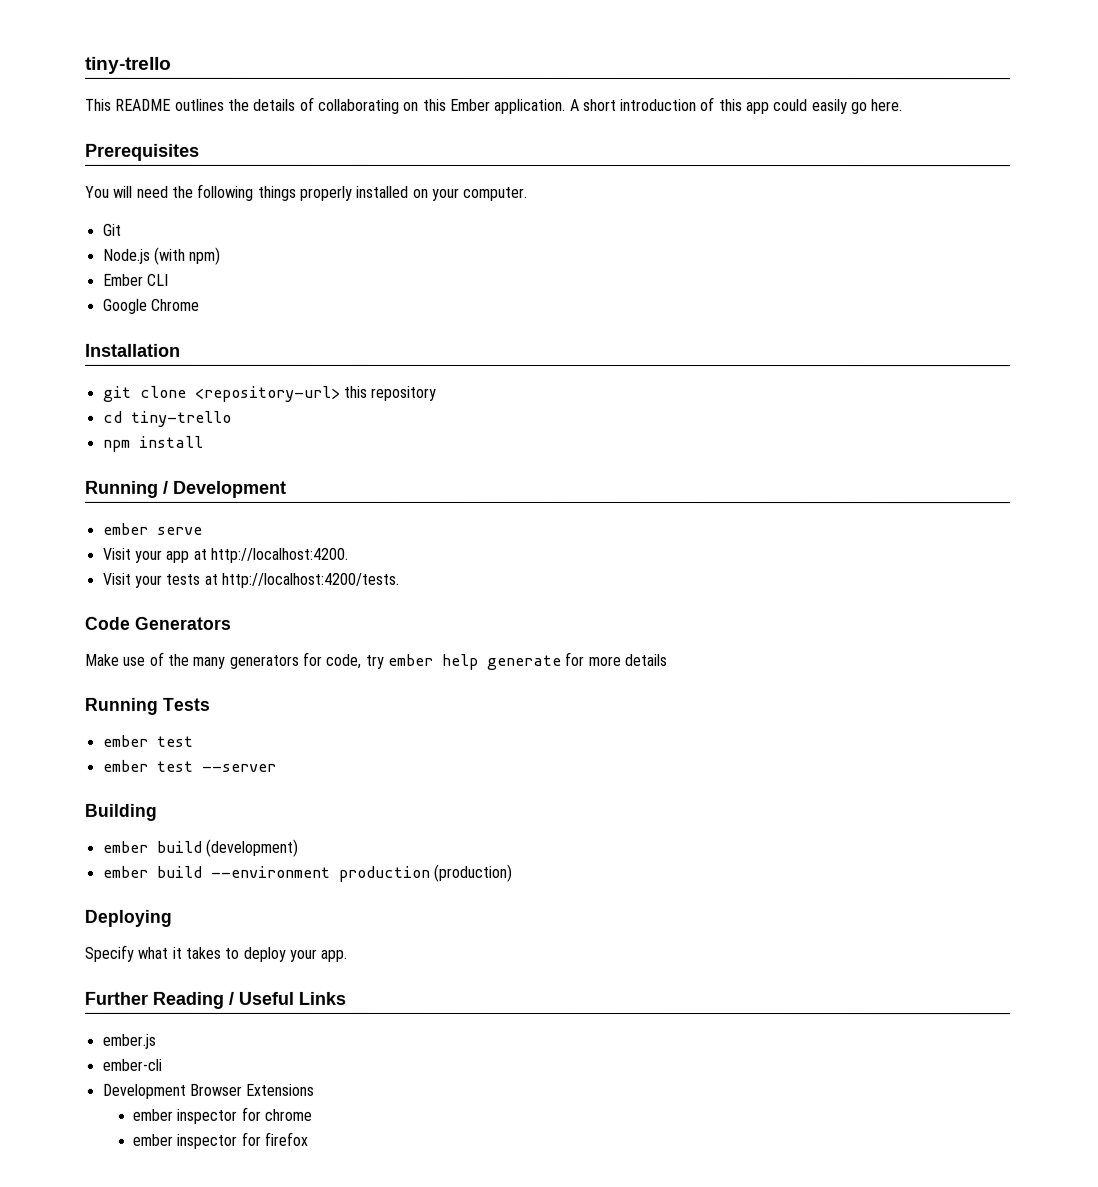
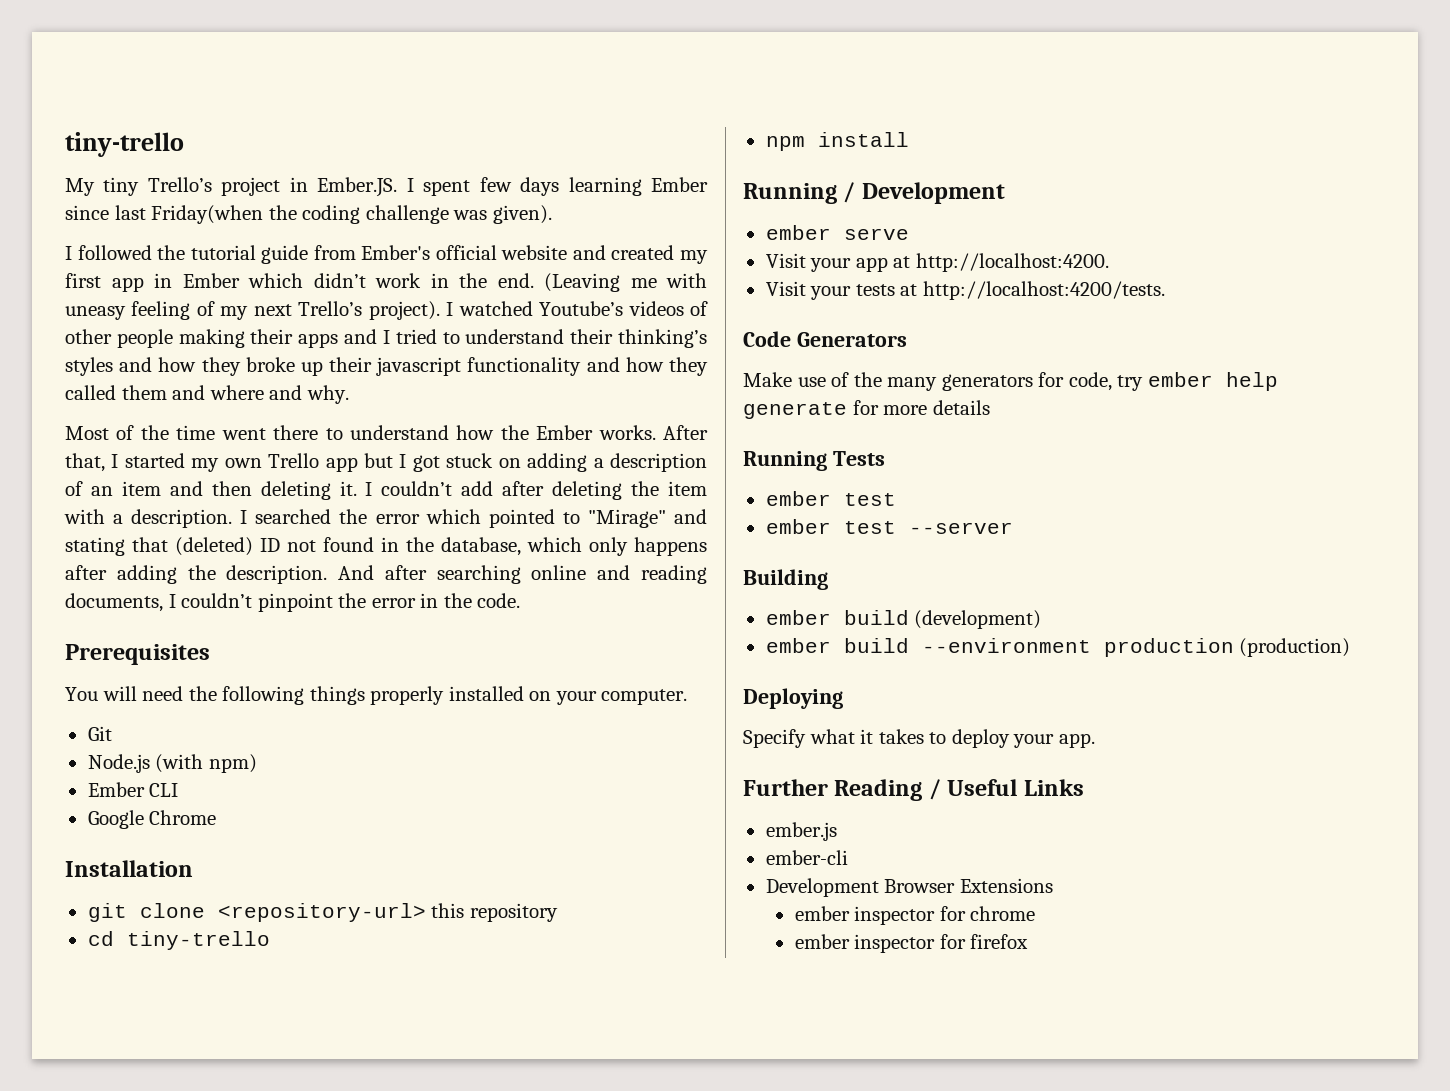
[85,56,172,74] [85,96,904,115] tiny-trello // This README outlines the details of collaborating on this Ember application. A short introduction of this app could easily go here. -> [65,132,184,157] [65,177,708,197] [65,205,552,224] [65,245,708,264] [65,273,707,292] [65,301,708,320] [65,329,707,348] [65,357,708,376] [65,385,349,404] [65,425,708,440] [65,453,708,472] [65,481,707,500] [64,509,707,528] [65,537,707,556] [65,565,708,584] [65,593,521,612] tiny-trello // My tiny Trello’s project in Ember.JS. I spent few days learning Ember since last Friday(when the coding challenge was given). // I followed the tutorial guide from Ember's official website and created my first app in Ember which didn’t work in the end. (Leaving me with uneasy feeling of my next Trello’s project). I watched Youtube’s videos of other people making their apps and I tried to understand their thinking’s styles and how they broke up their javascript functionality and how they called them and where and why. // Most of the time went there to understand how the Ember works. After that, I started my own Trello app but I got stuck on adding a description of an item and then deleting it. I couldn’t add after deleting the item with a description. I searched the error which pointed to "Mirage" and stating that (deleted) ID not found in the database, which only happens after adding the description. And after searching online and reading documents, I couldn’t pinpoint the error in the code.

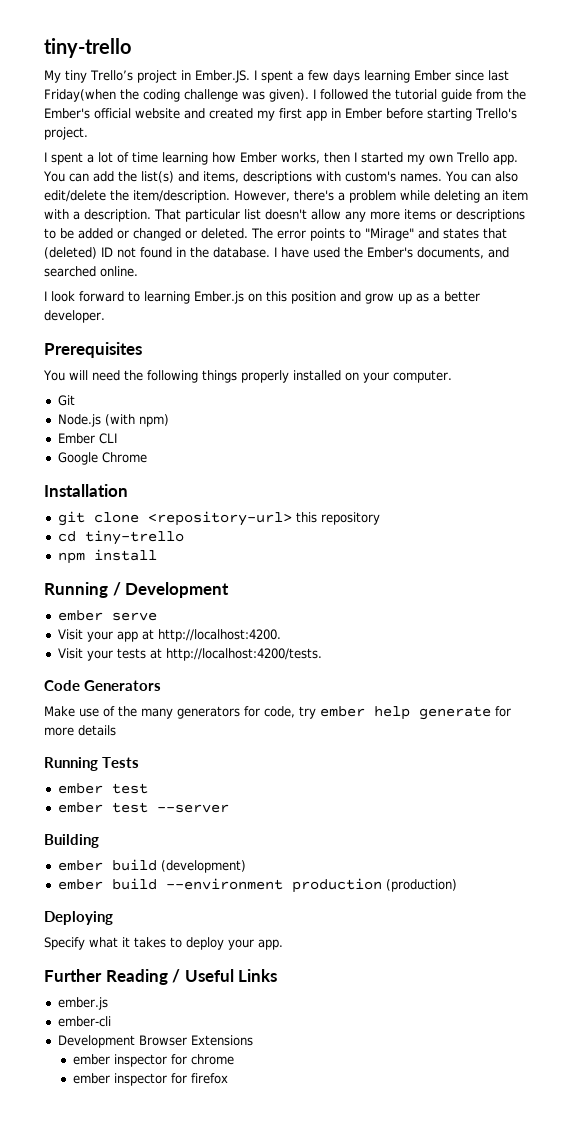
(471, 188) none -> [296,72,304,81] a
(552, 214) // -> (309, 95) none
(356, 252) none -> [507,89,526,100] the
[248,273,707,292] [65,301,708,320] [65,329,707,348] [65,357,708,376] [65,385,349,404] [65,425,708,440] [65,453,105,472] which didn’t work in the end. (Leaving me with uneasy feeling of my next Trello’s project). I watched Youtube’s videos of other people making their apps and I tried to understand their thinking’s styles and how they broke up their javascript functionality and how they called them and where and why. // Most of the time went there to understand how the Ember works. After that, -> [386,108,517,121] [44,127,88,140] [44,152,350,165] before starting Trello's project. // I spent a lot of time learning how Ember works, then
[325,453,708,472] [65,481,707,500] [64,509,555,528] app but I got stuck on adding a description of an item and then deleting it. I couldn’t add after deleting the item with a description. I searched the error which pointed -> [492,154,518,165] [43,171,518,184] [44,190,528,203] [44,209,525,222] [44,228,345,241] app. You can add the list(s) and items, descriptions with custom's names. You can also edit/delete the item/description. However, there's a problem while deleting an item with a description. That particular list doesn't allow any more items or descriptions to be added or changed or deleted. The error points
[65,537,125,556] stating -> [443,228,479,239] states
[441,537,707,556] [65,565,708,584] [65,593,521,612] database, which only happens after adding the description. And after searching online and reading documents, I couldn’t pinpoint the error in the code. -> [213,247,509,259] [44,266,138,277] [44,291,480,304] [44,310,105,323] database. I have used the Ember's documents, and searched online. // I look forward to learning Ember.js on this position and grow up as a better developer.

